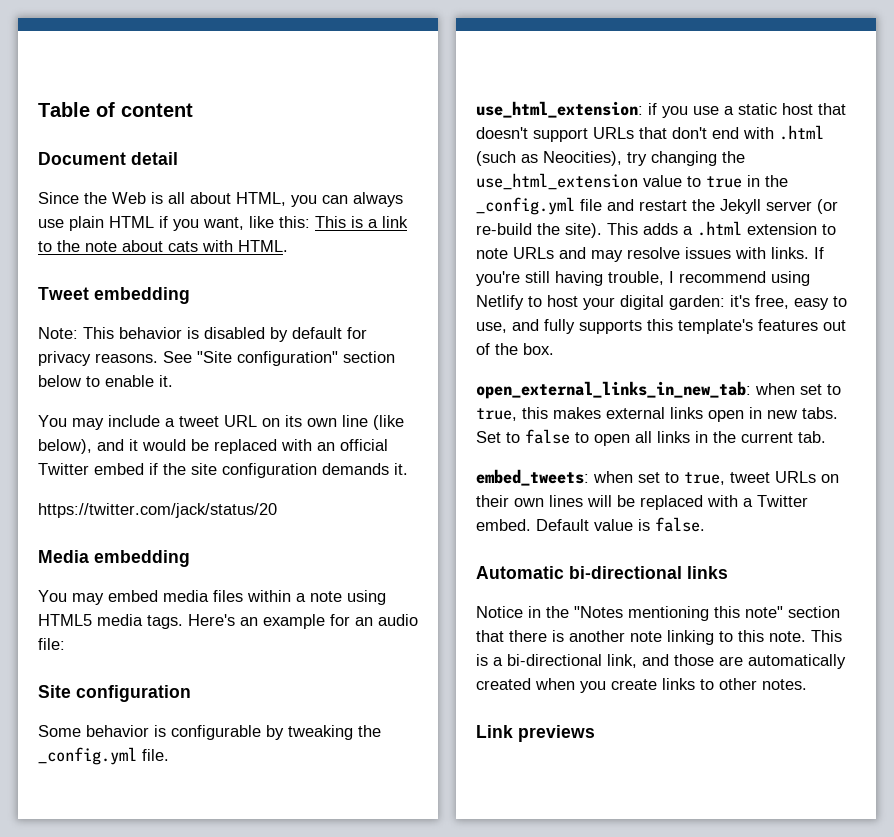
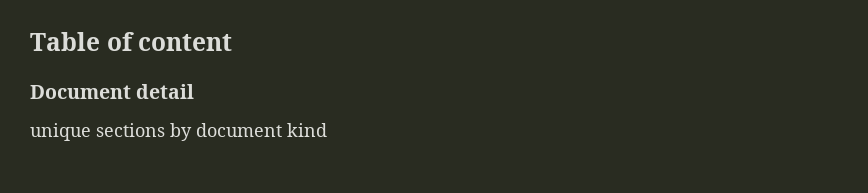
[38,192,403,207] [38,216,408,231] [38,240,288,252] [38,287,190,304] [38,327,367,342] [38,351,395,366] [38,375,173,387] [38,415,404,430] [38,439,388,454] [38,463,408,478] [38,503,277,518] [38,550,190,567] [38,590,386,605] [38,614,418,629] [38,638,65,650] [38,685,191,702] [38,725,381,740] [38,747,169,765] [476,101,846,118] [476,125,824,142] [476,151,745,166] [476,173,788,190] [476,197,838,215] [476,221,836,238] [476,247,824,262] [476,271,810,286] [476,295,847,310] [476,319,846,334] [476,343,554,355] [476,381,841,399] [476,407,838,422] [476,429,826,446] [476,469,839,486] [476,495,808,510] [476,517,705,532] [476,566,728,579] [476,606,840,621] [476,630,842,645] [476,654,846,669] [476,678,807,693] [476,725,595,742] Since the Web is all about HTML, you can always use plain HTML if you want, like this: This is a link to the note about cats with HTML. // Tweet embedding // Note: This behavior is disabled by default for privacy reasons. See "Site configuration" section below to enable it. // You may include a tweet URL on its own line (like below), and it would be replaced with an official Twitter embed if the site configuration demands it. // https://twitter.com/jack/status/20 // Media embedding // You may embed media files within a note using HTML5 media tags. Here's an example for an audio file: // Site configuration // Some behavior is configurable by tweaking the _config.yml file. // use_html_extension: if you use a static host that doesn't support URLs that don't end with .html (such as Neocities), try changing the use_html_extension value to true in the _config.yml file and restart the Jekyll server (or re-build the site). This adds a .html extension to note URLs and may resolve issues with links. If you're still having trouble, I recommend using Netlify to host your digital garden: it's free, easy to use, and fully supports this template's features out of the box. // open_external_links_in_new_tab: when set to true, this makes external links open in new tabs. Set to false to open all links in the current tab. // embed_tweets: when set to true, tweet URLs on their own lines will be replaced with a Twitter embed. Default value is false. // Automatic bi-directional links // Notice in the "Notes mentioning this note" section that there is another note linking to this note. This is a bi-directional link, and those are automatically created when you create links to other notes. // Link previews -> [30,123,327,141] unique sections by document kind

